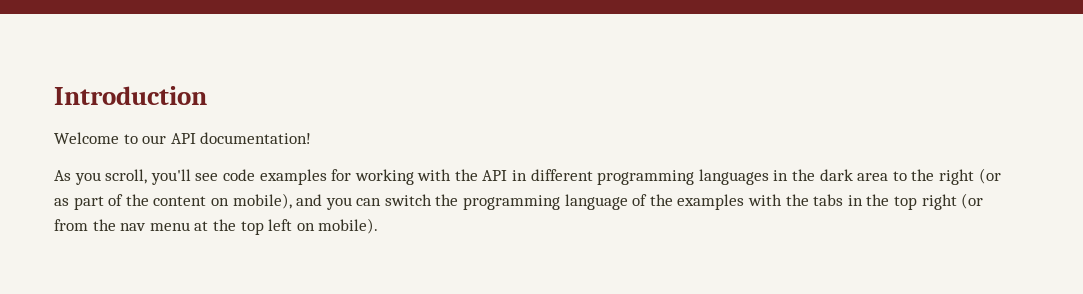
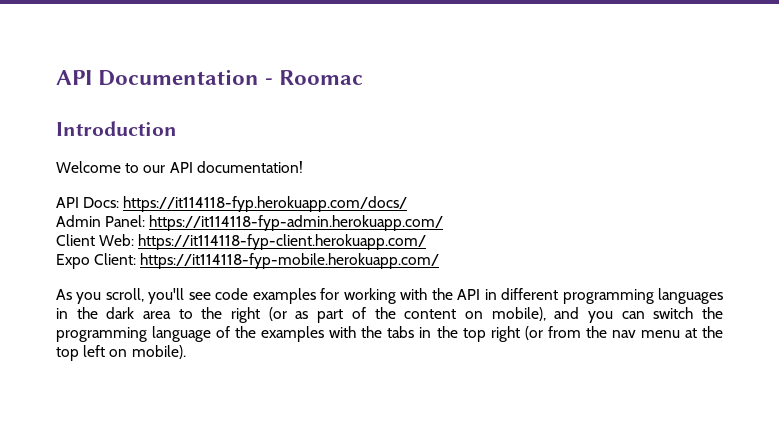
(54, 95) none -> [56,69,364,86] API Documentation - Roomac //
(312, 138) none -> [56,196,408,212] [56,215,444,231] [56,234,427,250] [56,253,440,269] // API Docs: https://it114118-fyp.herokuapp.com/docs/ // Admin Panel: https://it114118-fyp-admin.herokuapp.com/ // Client Web: https://it114118-fyp-client.herokuapp.com/ // Expo Client: https://it114118-fyp-mobile.herokuapp.com/

